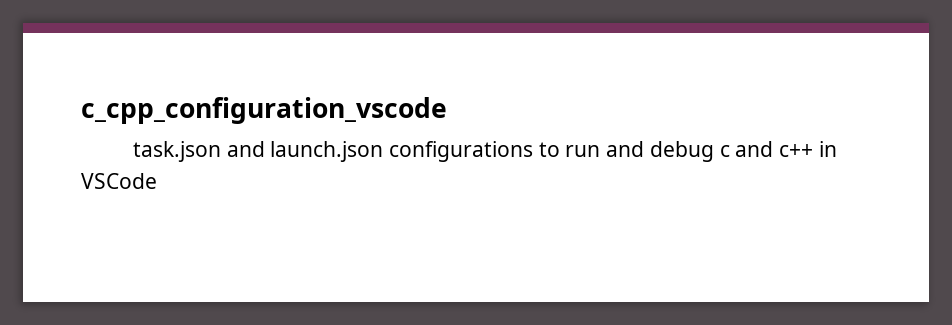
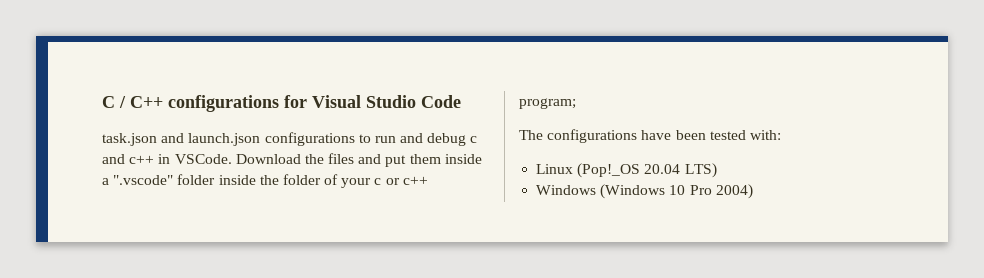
[81,97,447,124] c_cpp_configuration_vscode -> [102,95,461,112] C / C++ configurations for Visual Studio Code
[81,173,157,189] VSCode -> [174,153,482,167] [102,174,428,188] [519,98,576,109] [519,129,781,143] [536,163,717,178] [536,184,753,199] VSCode. Download the files and put them inside a ".vscode" folder inside the folder of your c or c++ program; // The configurations have been tested with: // Linux (Pop!_OS 20.04 LTS) // Windows (Windows 10 Pro 2004)

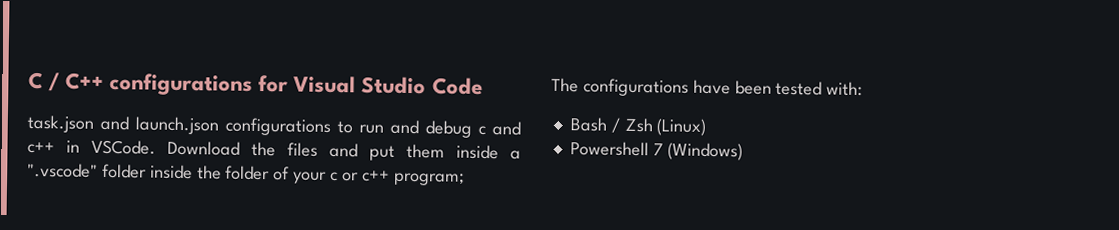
[536,163,717,178] [536,184,753,199] Linux (Pop!_OS 20.04 LTS) // Windows (Windows 10 Pro 2004) -> [569,117,707,136] [569,141,743,161] Bash / Zsh (Linux) // Powershell 7 (Windows)

